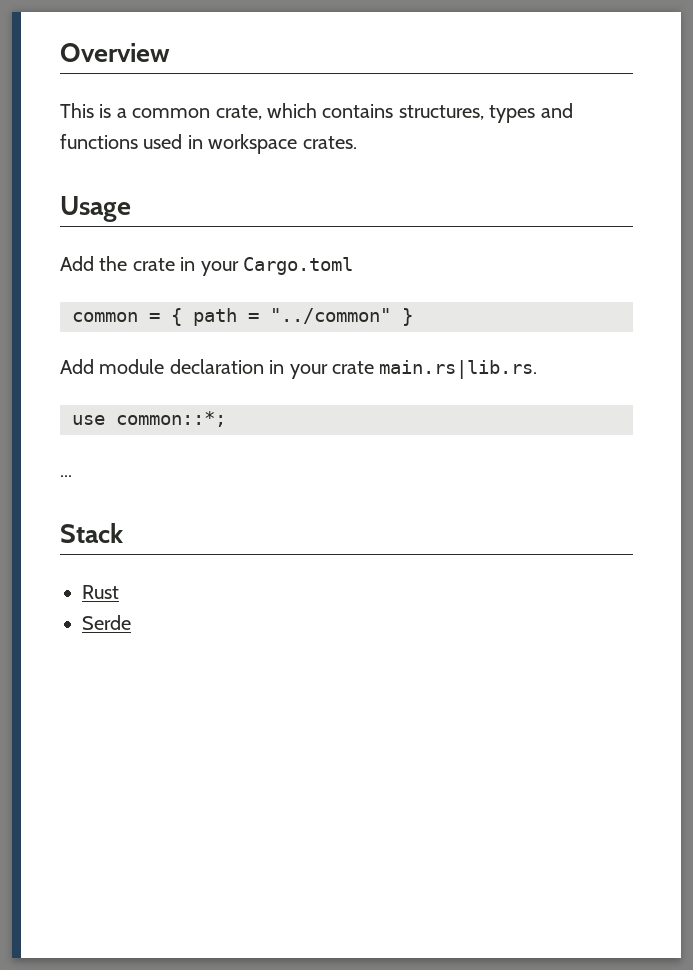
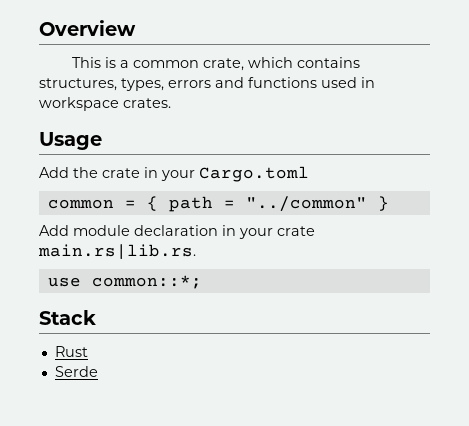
[489,105,536,123] types -> [121,78,211,91] types, errors
[60,475,72,477] // ... -> (202, 282) none

